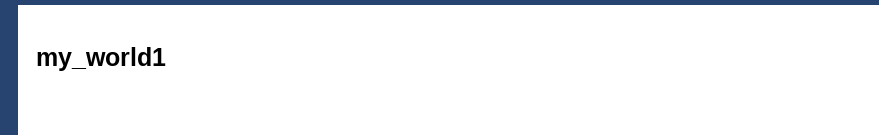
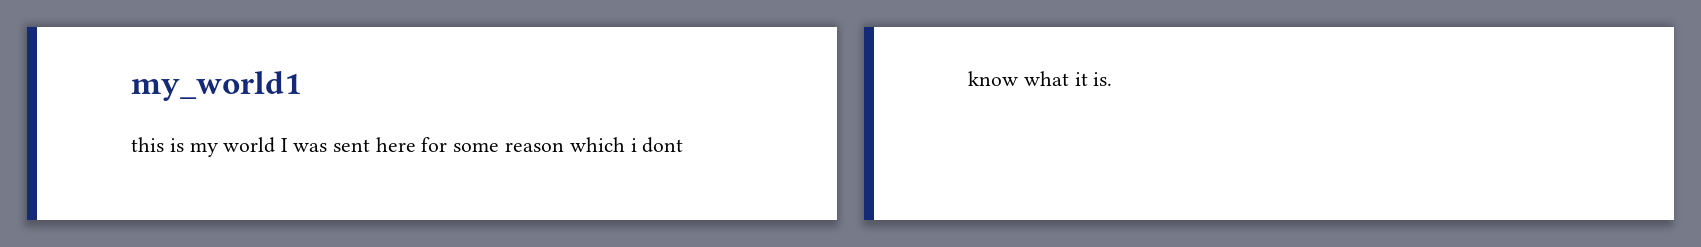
(166, 59) none -> [131,137,684,157] [968,71,1113,86] // this is my world I was sent here for some reason which i dont know what it is.

